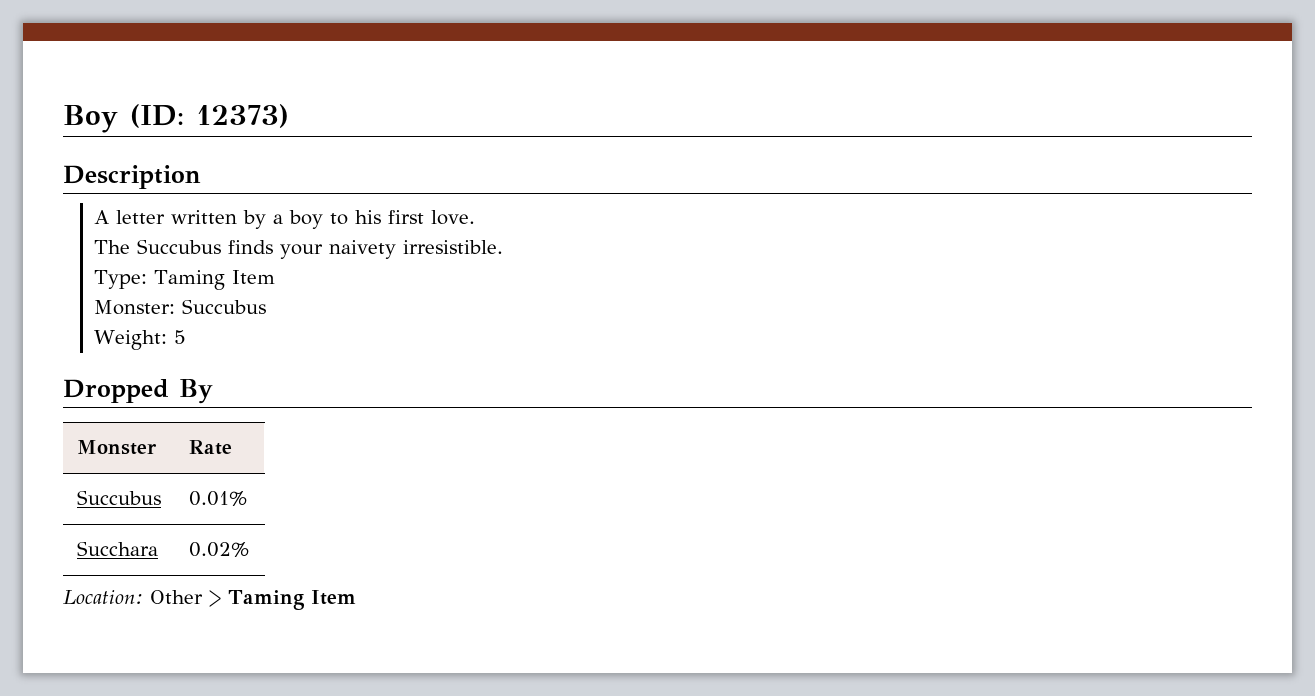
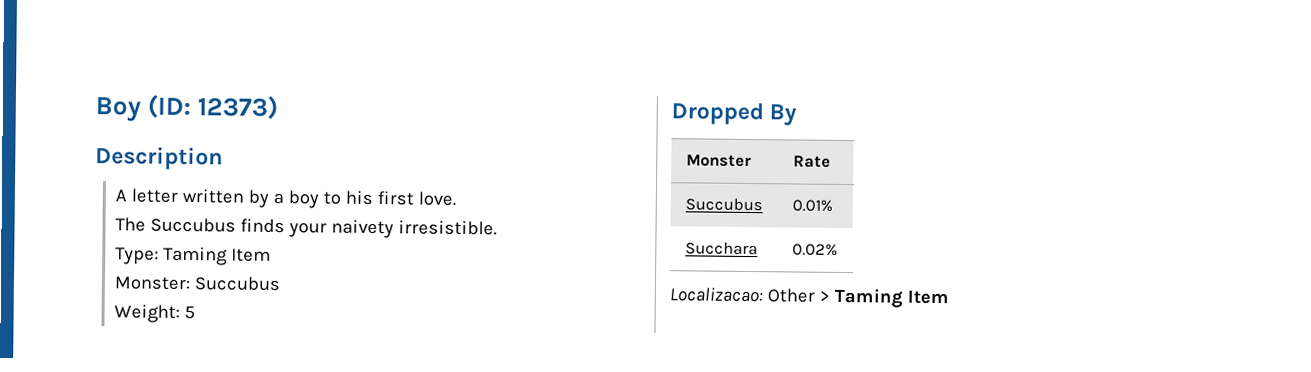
[63,590,143,604] Location: -> [669,287,763,303] Localizacao:

